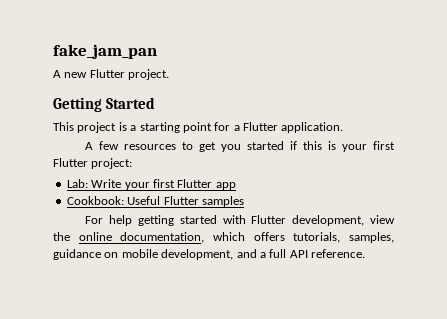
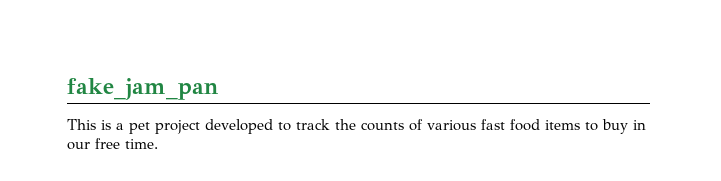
[53,69,170,80] [53,97,156,112] // A new Flutter project. // Getting Started -> (219, 89) none
[77,122,117,133] project -> (96, 124) none
[139,122,344,133] [85,141,395,152] [53,158,133,169] [66,179,236,190] [66,196,244,207] [85,215,395,226] [53,232,394,243] [53,249,365,260] starting point for a Flutter application. // A few resources to get you started if this is your first Flutter project: // Lab: Write your first Flutter app // Cookbook: Useful Flutter samples // For help getting started with Flutter development, view the online documentation, which offers tutorials, samples, guidance on mobile development, and a full API reference. -> [129,119,646,134] [67,138,158,150] pet project developed to track the counts of various fast food items to buy in our free time.

